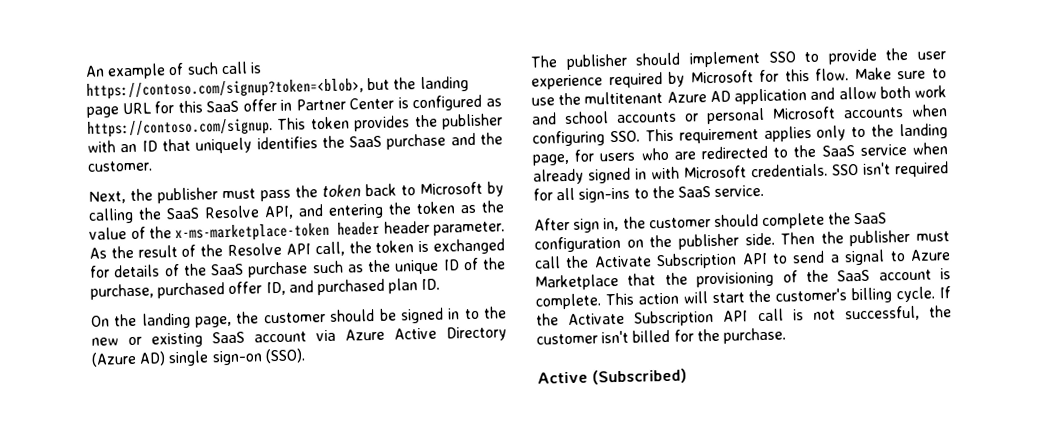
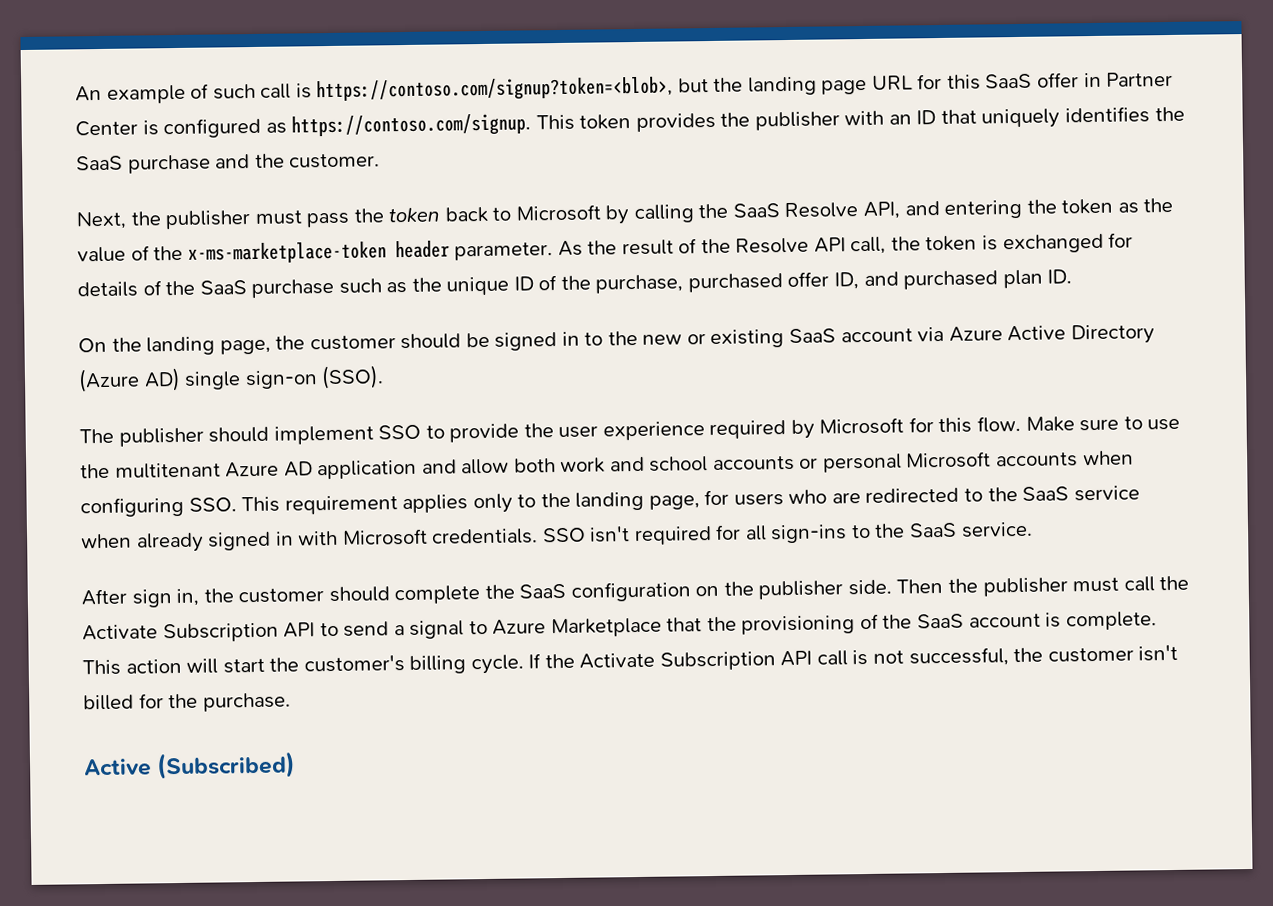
[383,220,430,234] header -> (450, 249) none

